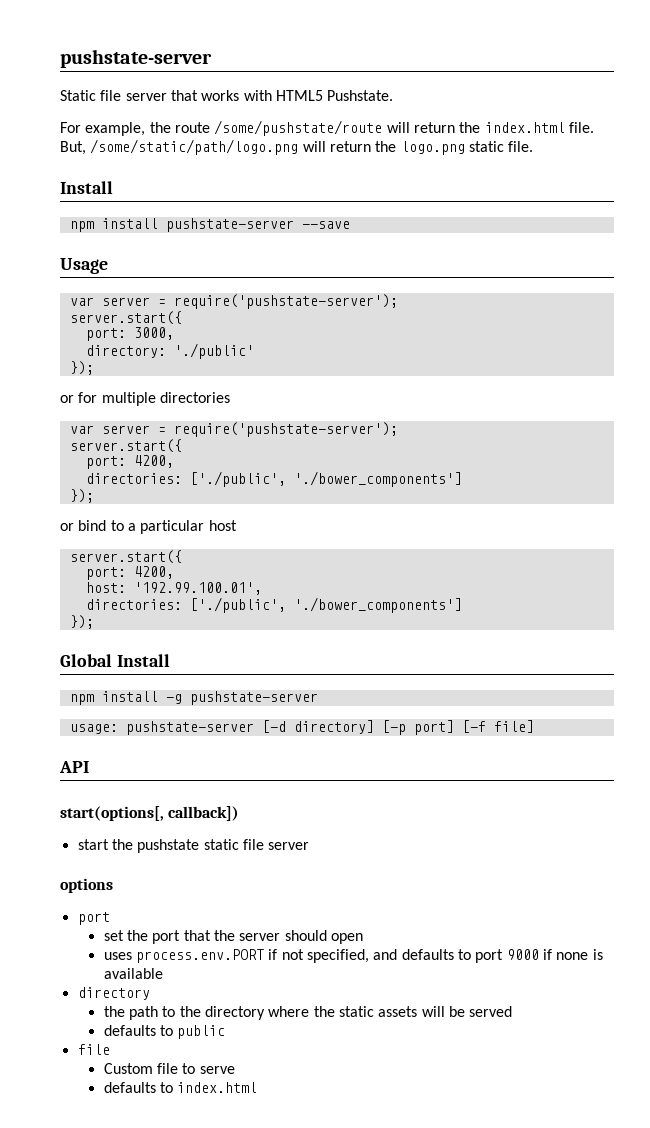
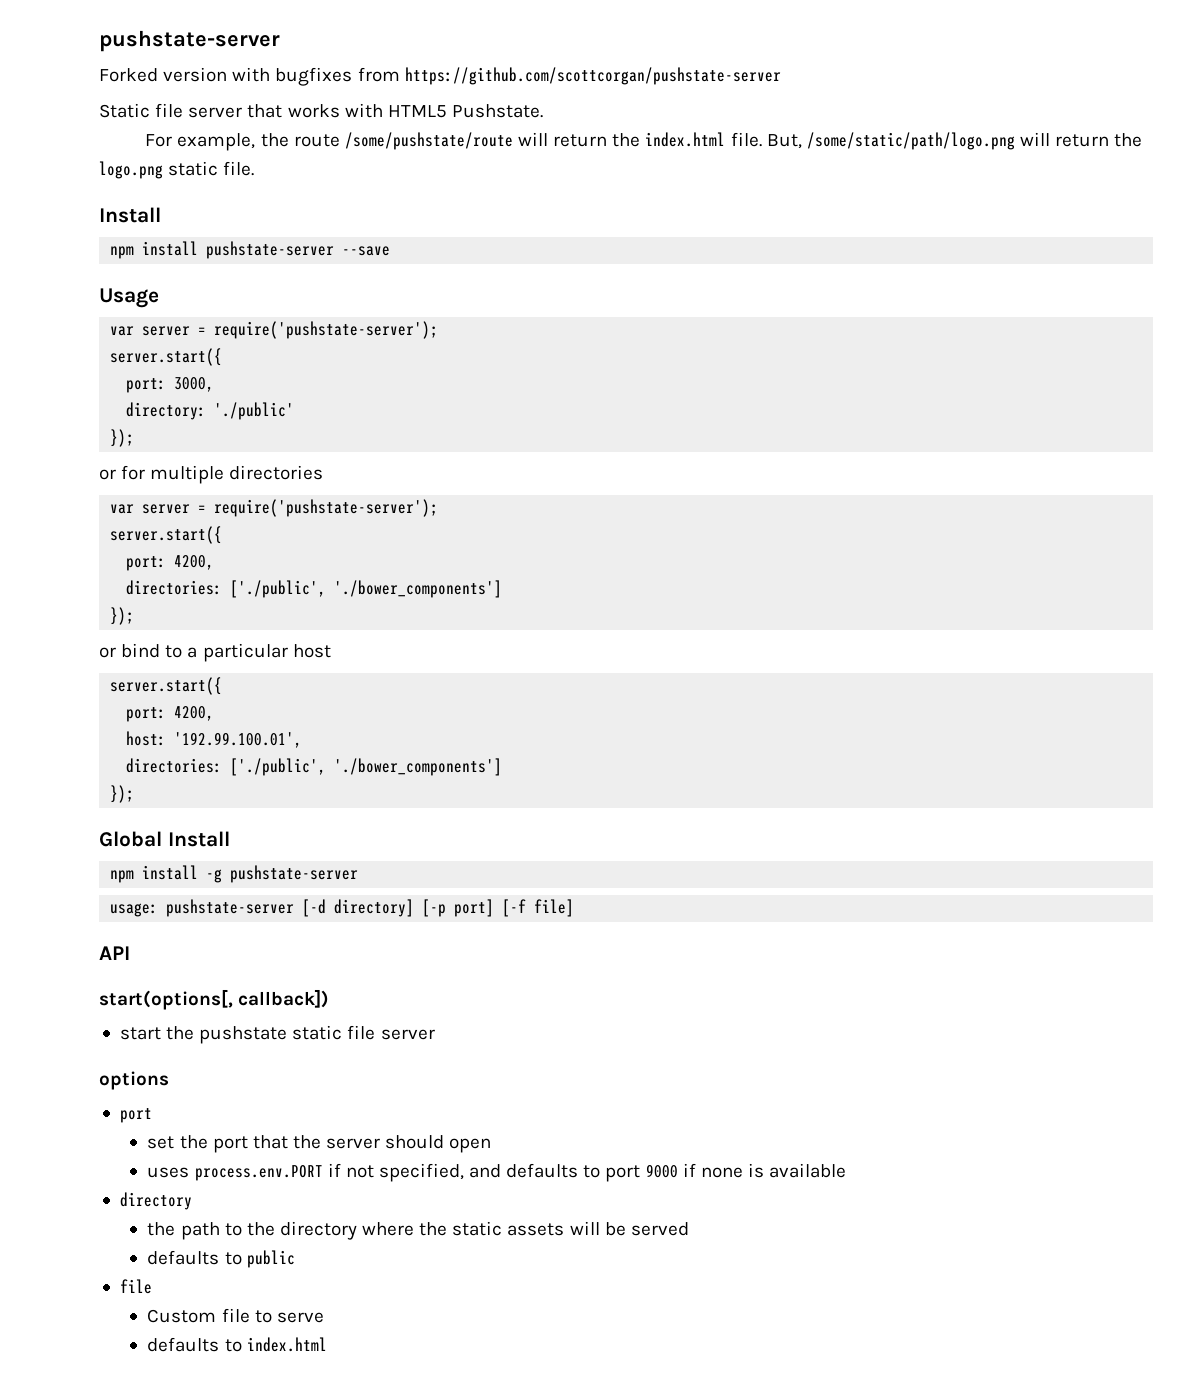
[60,49,212,68] pushstate-server -> [99,30,280,52] [99,67,781,86] pushstate-server // Forked version with bugfixes from https://github.com/scottcorgan/pushstate-server

